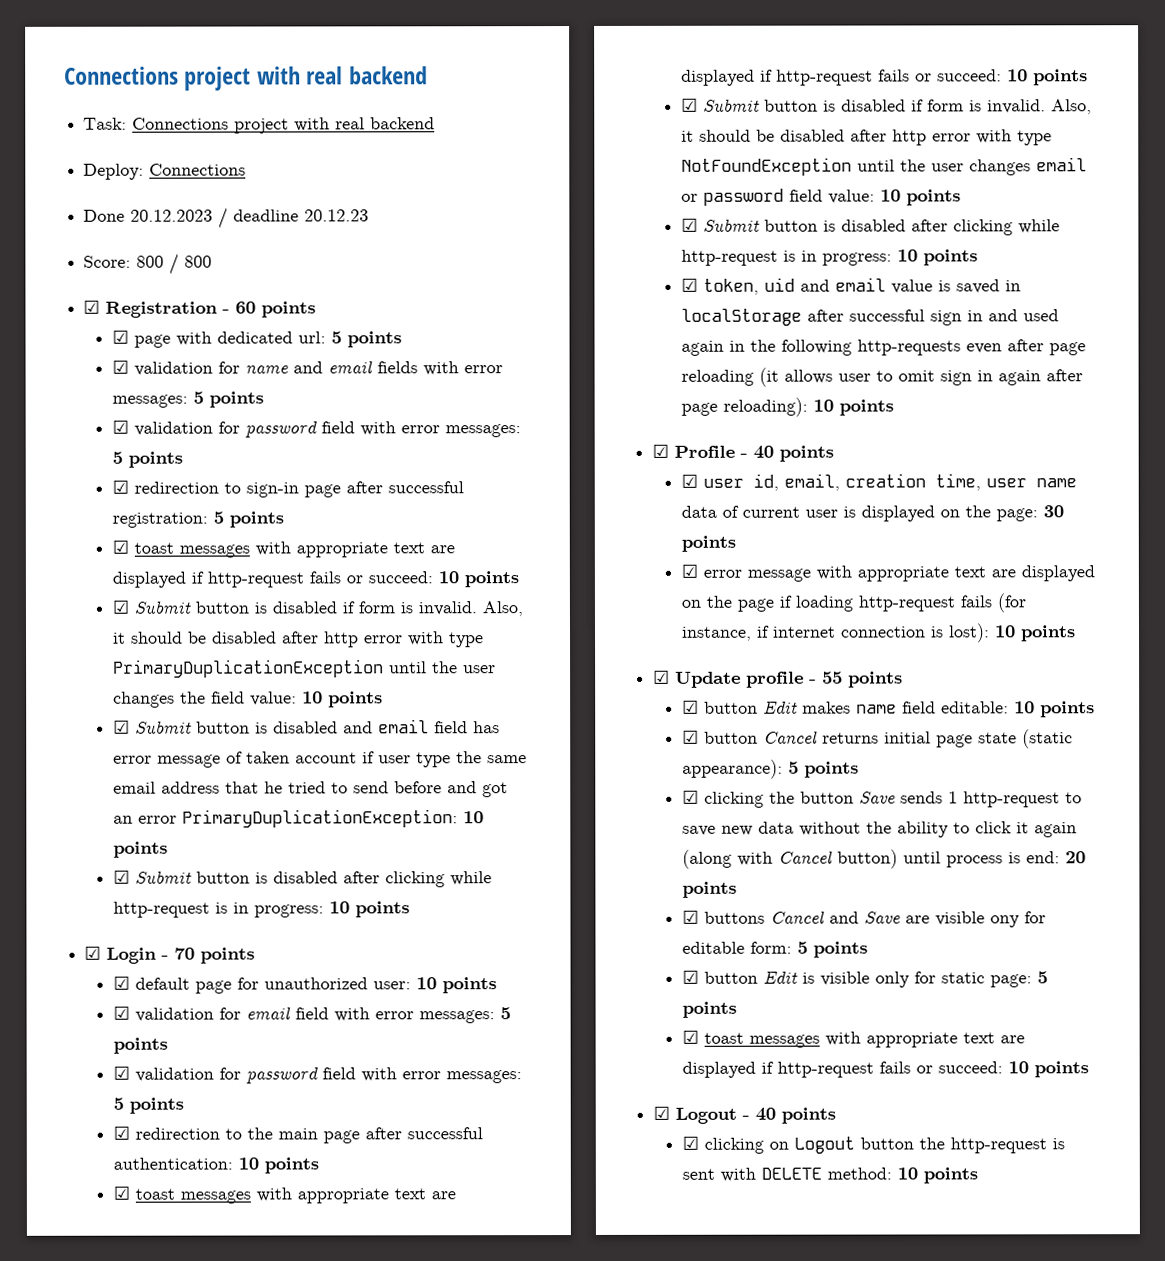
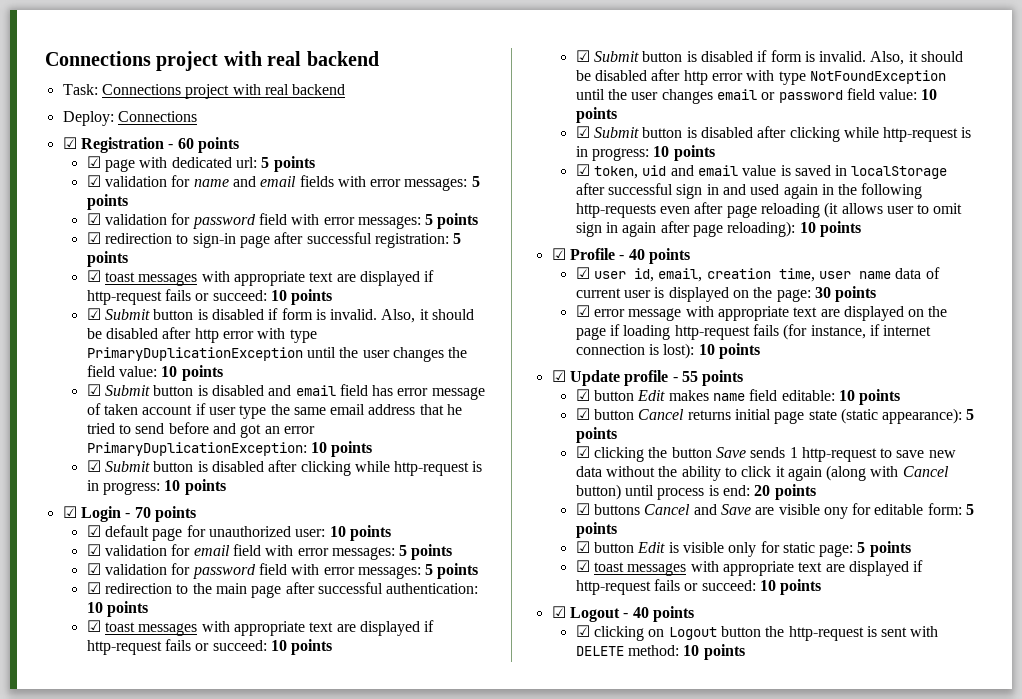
[83,207,370,229] [83,253,213,275] // Done 20.12.2023 / deadline 20.12.23 // Score: 800 / 800 -> (197, 116) none

